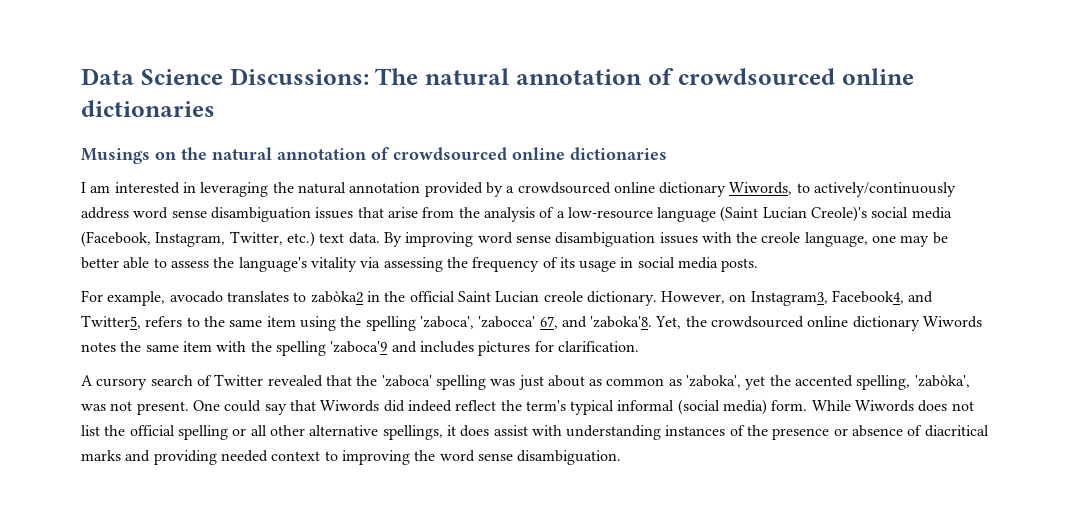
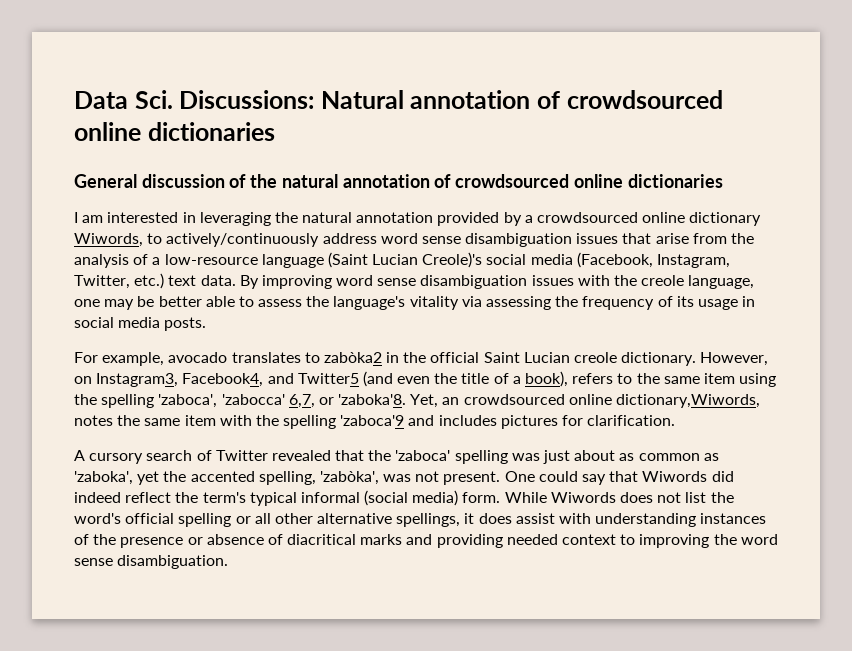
[140,68,914,85] [81,100,215,117] [81,148,176,164] Science Discussions: The natural annotation of crowdsourced online dictionaries // Musings on -> [134,90,723,109] [74,122,275,141] [74,174,247,188] Sci. Discussions: Natural annotation of crowdsourced online dictionaries // General discussion of
[81,315,141,329] Twitter5, -> [297,371,569,387] Twitter5 (and even the title of a book),
[539,316,587,329] 67, and -> [288,394,334,408] 6,7, or
[685,316,983,331] the crowdsourced online dictionary Wiwords -> [442,394,761,408] an crowdsourced online dictionary,Wiwords,
(126, 430) none -> [74,513,121,524] word's

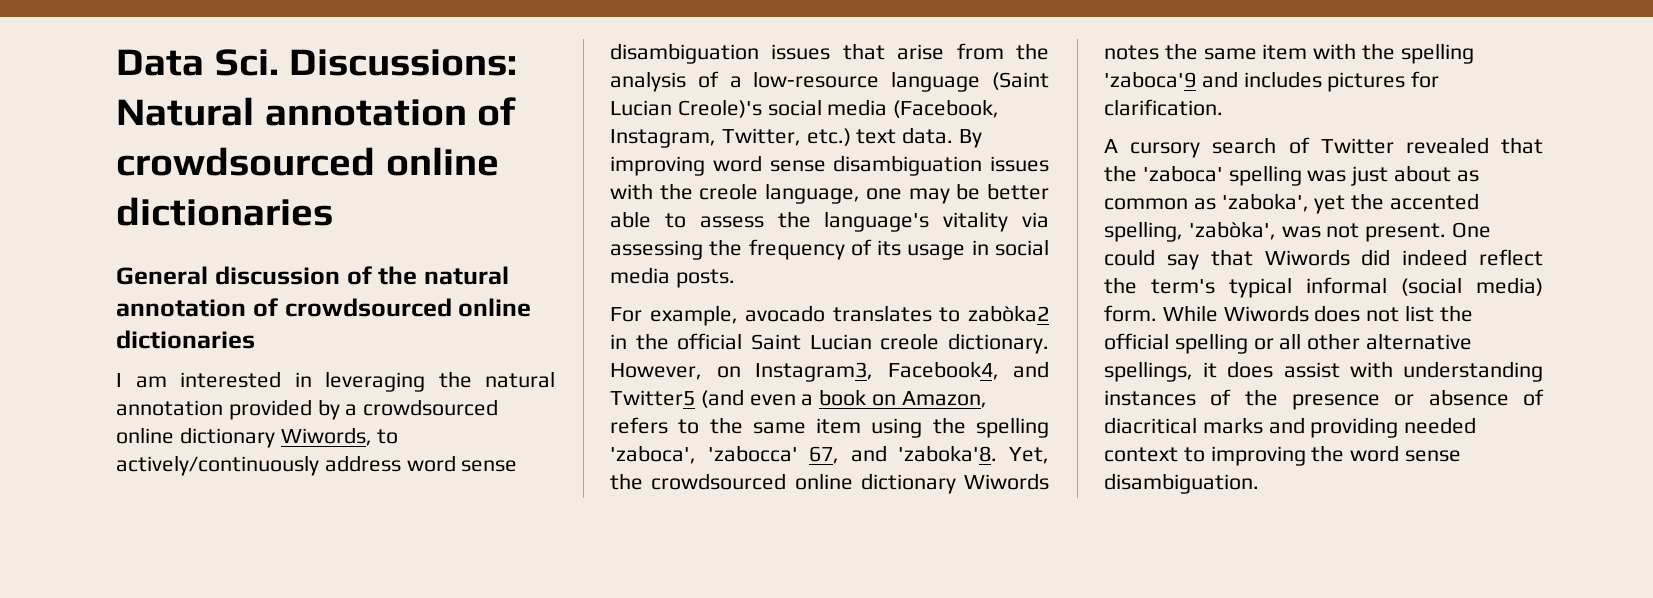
[434,371,569,387] the title of a book), -> [801,389,987,408] a book on Amazon,
[288,394,334,408] 6,7, or -> [809,445,887,464] 67, and
[442,394,761,408] an crowdsourced online dictionary,Wiwords, -> [610,473,1049,494] the crowdsourced online dictionary Wiwords
[74,513,121,524] word's -> (1473, 313) none

